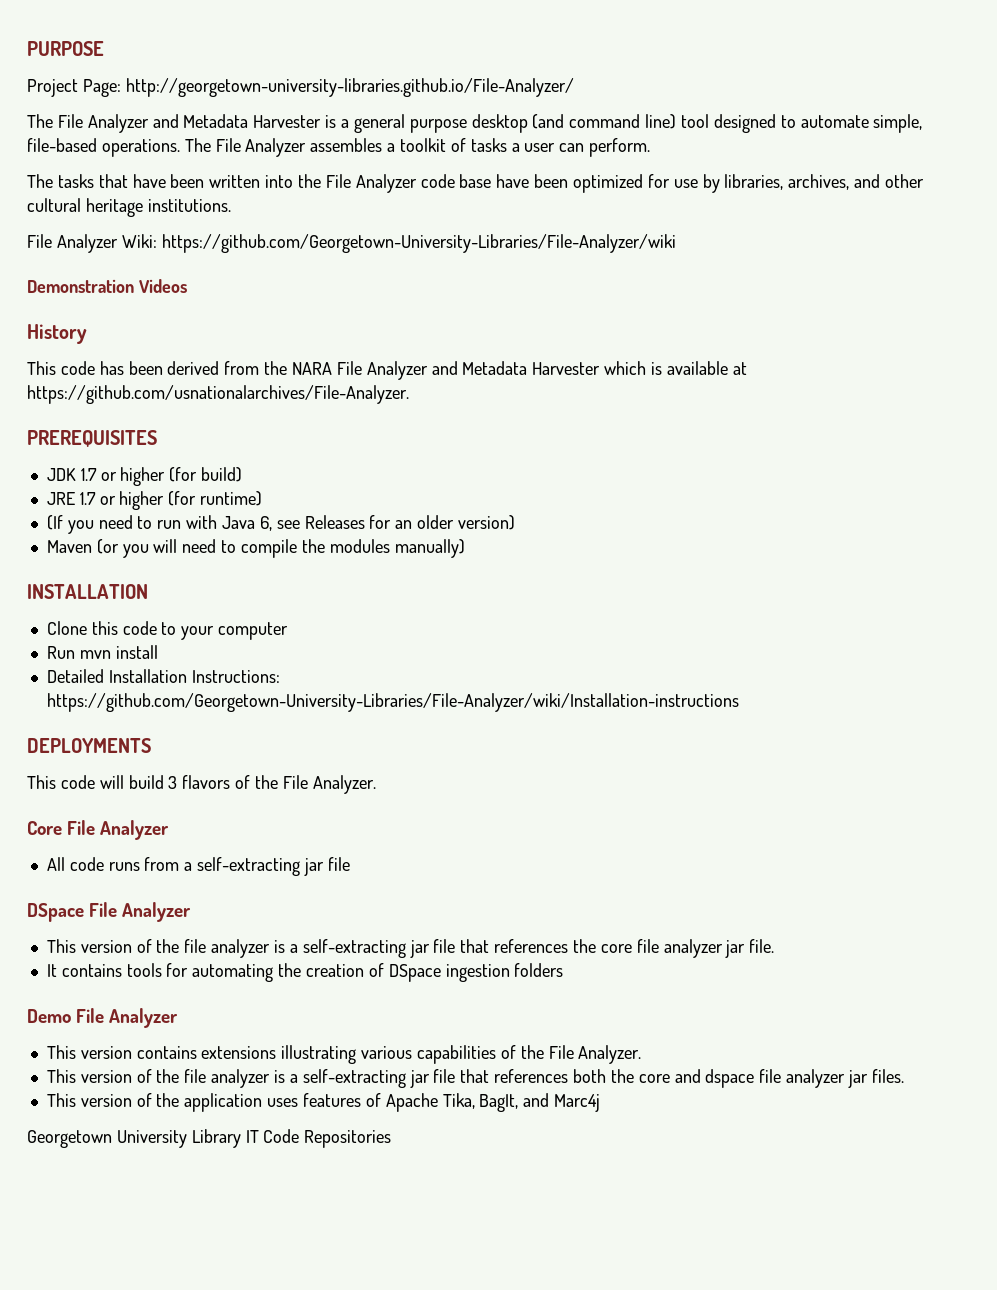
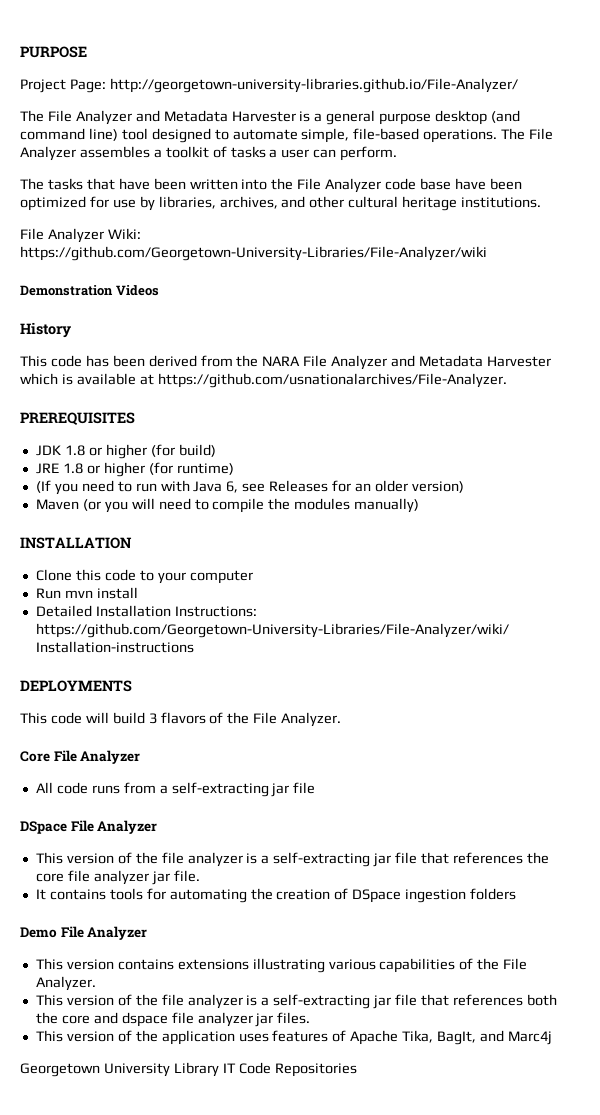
[80,468,97,481] 1.7 -> [64,445,85,456] 1.8
[79,492,96,505] 1.7 -> [62,463,83,474] 1.8

